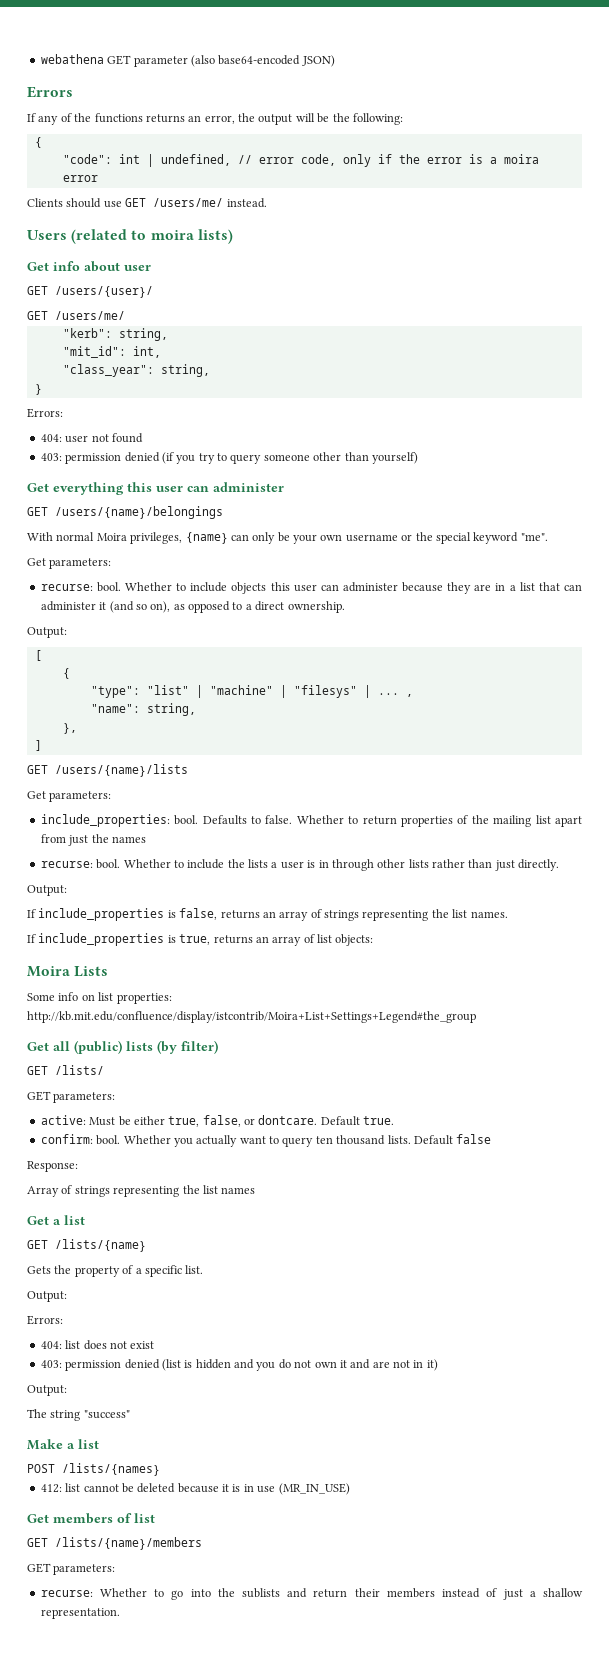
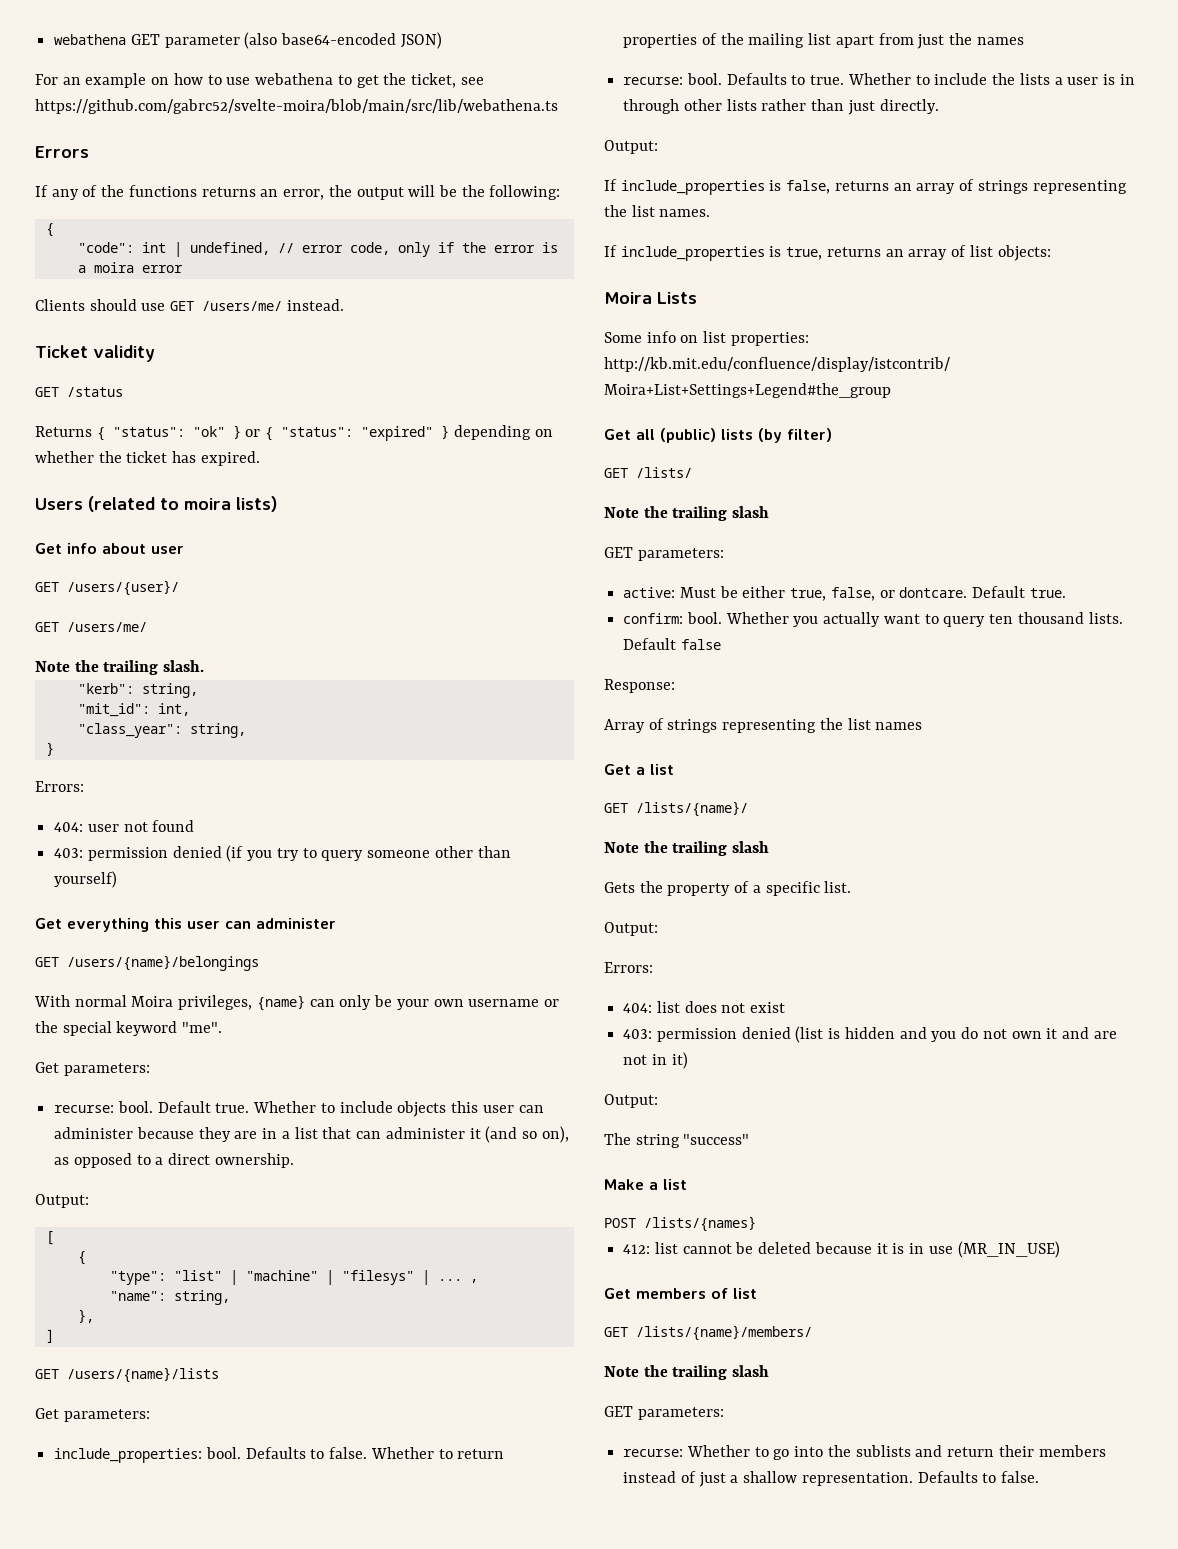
(335, 61) none -> [35,73,484,88] [35,99,558,114] // For an example on how to use webathena to get the ticket, see https://github.com/gabrc52/svelte-moira/blob/main/src/lib/webathena.ts
(267, 203) none -> [35,345,155,362] [35,387,123,397] [35,425,553,441] [35,451,260,466] // Ticket validity // GET /status // Returns { "status": "ok" } or { "status": "expired" } depending on whether the ticket has expired.
(125, 315) none -> [35,660,205,675] // Note the trailing slash.
(121, 587) none -> [157,1101,250,1113] Default true.
(121, 864) none -> [726,73,845,85] Defaults to true.
(104, 1070) none -> [604,506,770,521] // Note the trailing slash
[55,1239,146,1252] /lists/{name} -> [636,801,748,817] [604,841,770,856] /lists/{name}/ // Note the trailing slash
[55,1537,202,1550] /lists/{name}/members -> [636,1325,812,1341] [604,1365,770,1380] /lists/{name}/members/ // Note the trailing slash
(120, 1613) none -> [917,1471,1040,1483] Defaults to false.

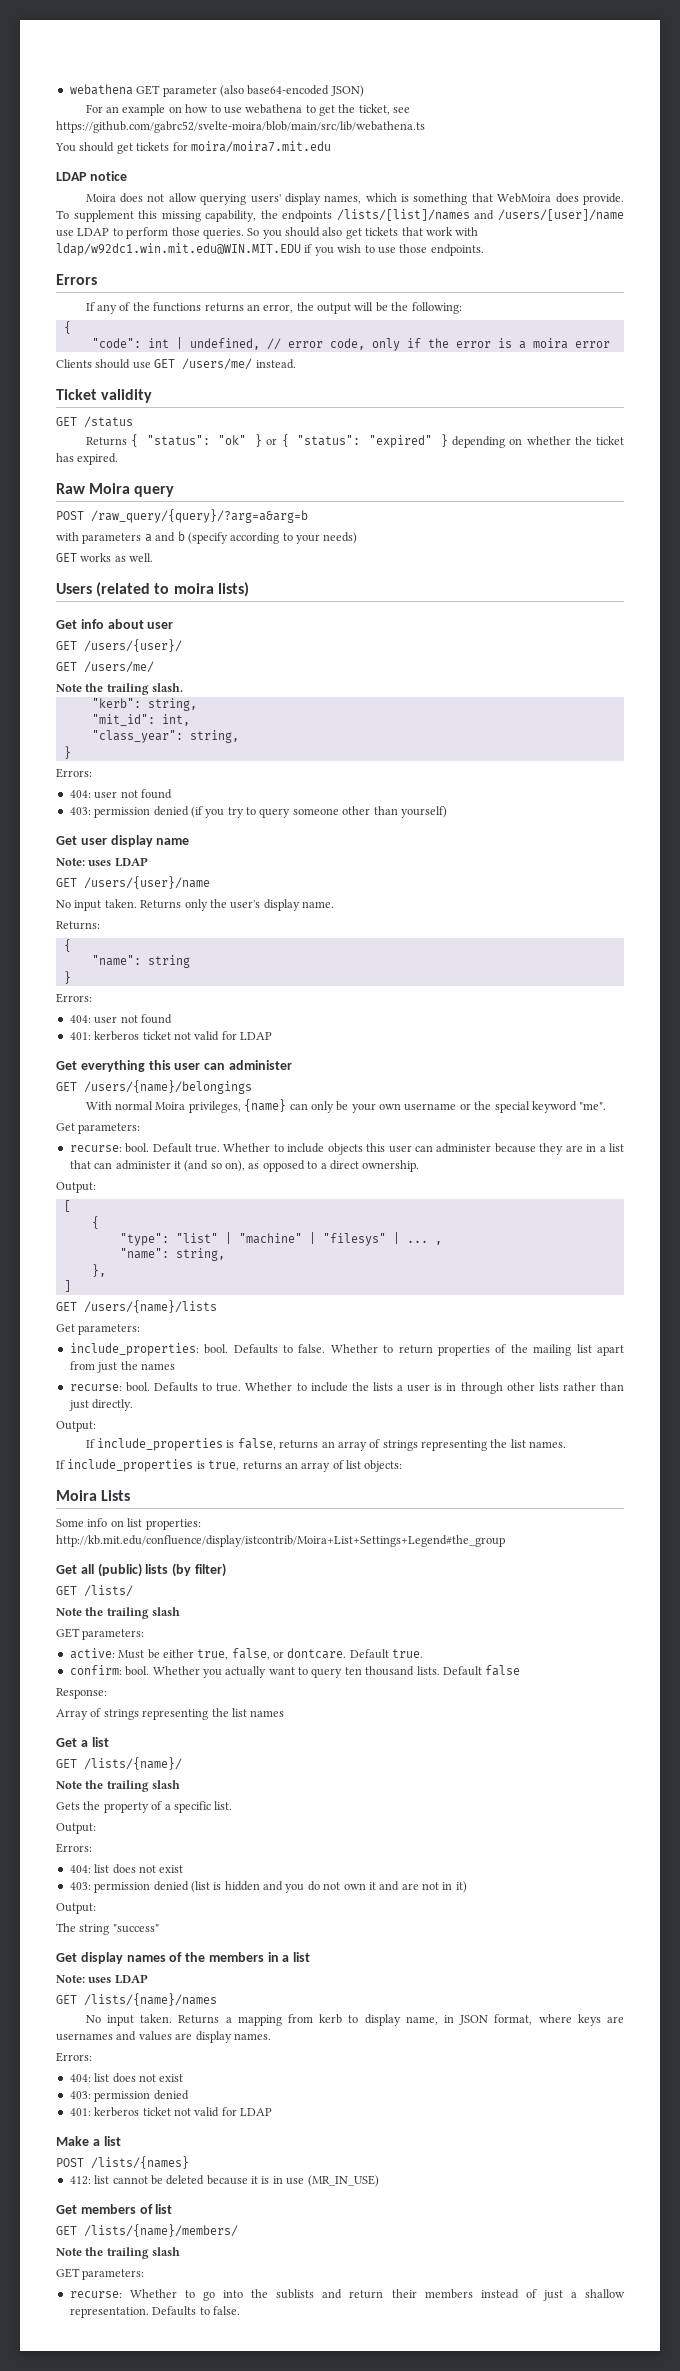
(558, 106) none -> [55,141,331,154] [56,171,127,181] [85,193,624,205] [56,209,624,222] [56,227,479,239] [56,243,484,256] // You should get tickets for moira/moira7.mit.edu // LDAP notice // Moira does not allow querying users' display names, which is something that WebMoira does provide. To supplement this missing capability, the endpoints /lists/[list]/names and /users/[user]/name use LDAP to perform those queries. So you should also get tickets that work with ldap/w92dc1.win.mit.edu@WIN.MIT.EDU if you wish to use those endpoints.
(260, 458) none -> [56,483,175,497] [56,509,308,523] [56,531,358,544] [56,553,154,562] // Raw Moira query // POST /raw_query/{query}/?arg=a&arg=b // with parameters a and b (specify according to your needs) // GET works as well.
(118, 879) none -> [56,835,190,847] [56,857,148,867] [56,876,210,889] [56,899,334,911] [56,921,100,930] [63,939,71,952] [91,955,190,968] [63,971,71,984] [56,993,92,1003] [69,1014,172,1024] [69,1031,272,1041] // Get user display name // Note: uses LDAP // GET /users/{user}/name // No input taken. Returns only the user's display name. // Returns: // { // "name": string // } // Errors: // 404: user not found // 401: kerberos ticket not valid for LDAP
(750, 1139) none -> [56,1952,311,1964] [56,1974,148,1984] [56,1993,217,2006] [85,2014,624,2026] [56,2031,271,2043] [56,2052,92,2062] [69,2073,184,2083] [69,2090,189,2102] [69,2107,272,2117] // Get display names of the members in a list // Note: uses LDAP // GET /lists/{name}/names // No input taken. Returns a mapping from kerb to display name, in JSON format, where keys are usernames and values are display names. // Errors: // 404: list does not exist // 403: permission denied // 401: kerberos ticket not valid for LDAP

